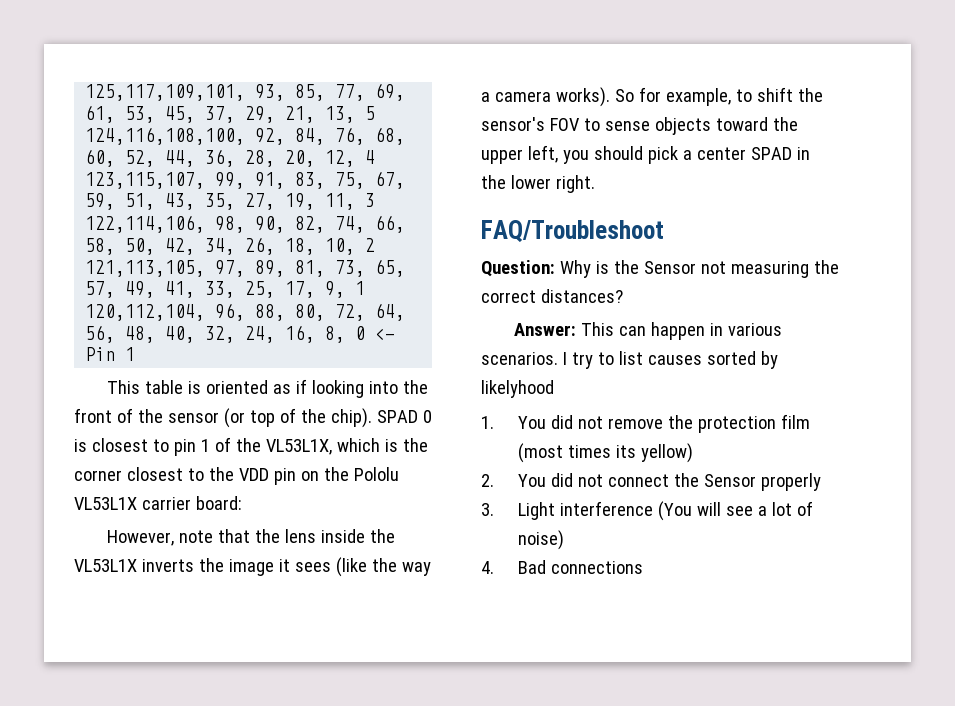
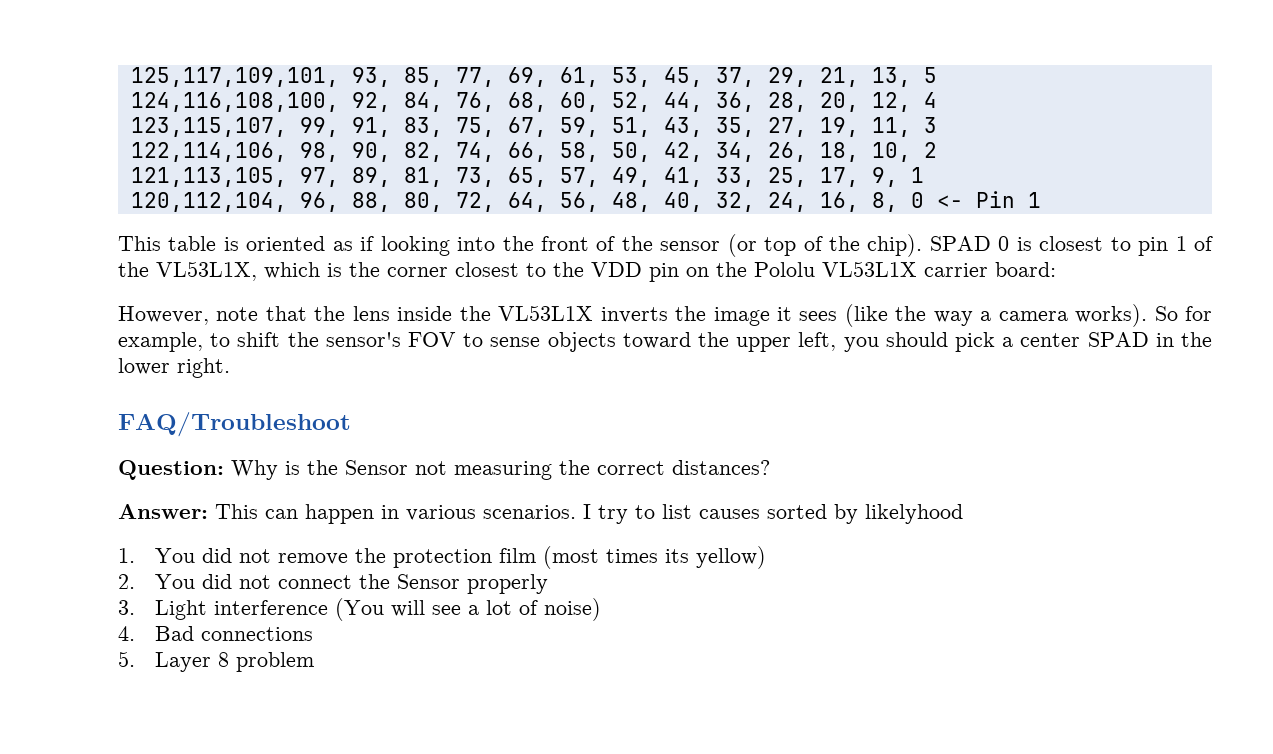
(643, 567) none -> [118,651,314,672] // 5. Layer 8 problem

